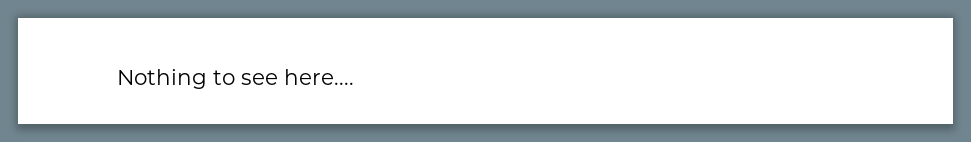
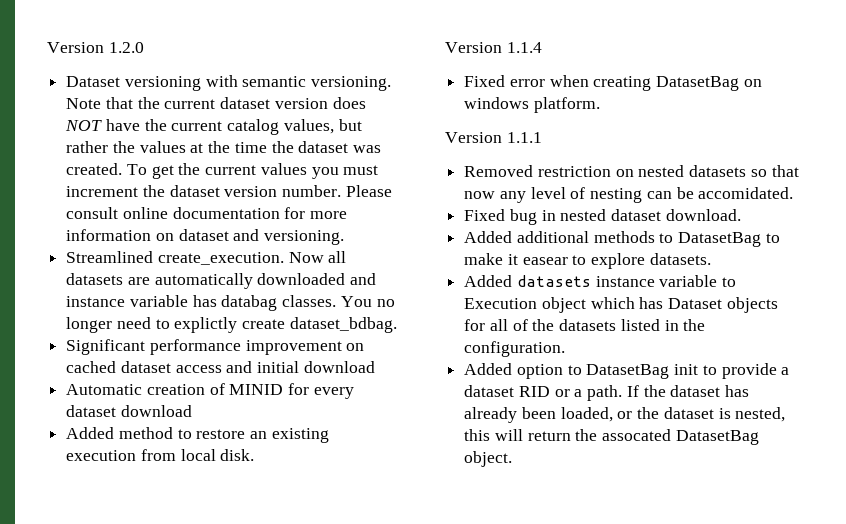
[117,69,354,89] Nothing to see here.... -> [47,42,144,53] [66,75,392,91] [66,97,366,109] [65,119,362,135] [66,141,382,153] [66,163,379,179] [66,185,392,197] [66,207,348,219] [66,229,345,245] [66,251,347,265] [66,273,377,289] [66,295,395,311] [66,317,397,333] [66,339,365,355] [66,361,375,373] [66,383,354,399] [66,405,192,417] [66,427,329,443] [66,449,255,461] [445,42,542,53] [464,75,762,91] [464,97,600,113] [445,132,542,143] [464,165,799,177] [464,187,794,203] [464,209,741,225] [464,231,780,247] [464,253,711,269] [464,275,737,287] [464,297,778,313] [464,319,706,331] [464,341,566,357] [464,363,790,379] [464,385,750,401] [464,407,786,423] [464,429,759,445] [464,451,513,467] Version 1.2.0 // Dataset versioning with semantic versioning. Note that the current dataset version does NOT have the current catalog values, but rather the values at the time the dataset was created. To get the current values you must increment the dataset version number. Please consult online documentation for more information on dataset and versioning. // Streamlined create_execution. Now all datasets are automatically downloaded and instance variable has databag classes. You no longer need to explictly create dataset_bdbag. // Significant performance improvement on cached dataset access and initial download // Automatic creation of MINID for every dataset download // Added method to restore an existing execution from local disk. // Version 1.1.4 // Fixed error when creating DatasetBag on windows platform. // Version 1.1.1 // Removed restriction on nested datasets so that now any level of nesting can be accomidated. // Fixed bug in nested dataset download. // Added additional methods to DatasetBag to make it easear to explore datasets. // Added datasets instance variable to Execution object which has Dataset objects for all of the datasets listed in the configuration. // Added option to DatasetBag init to provide a dataset RID or a path. If the dataset has already been loaded, or the dataset is nested, this will return the assocated DatasetBag object.

